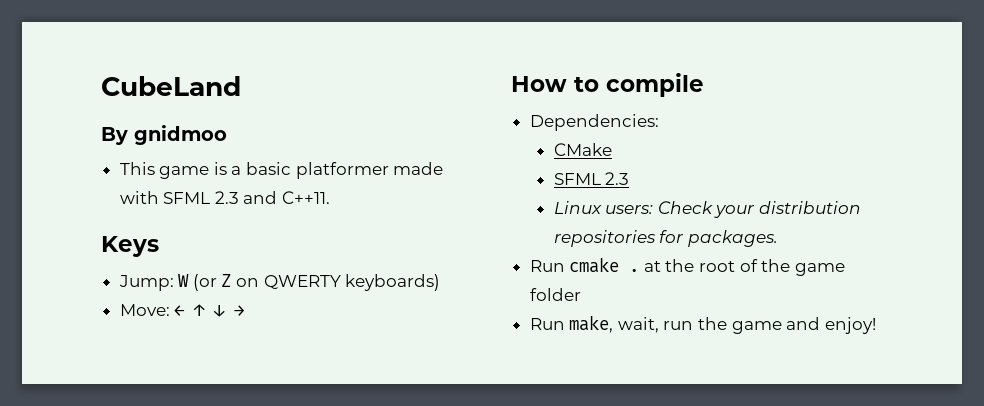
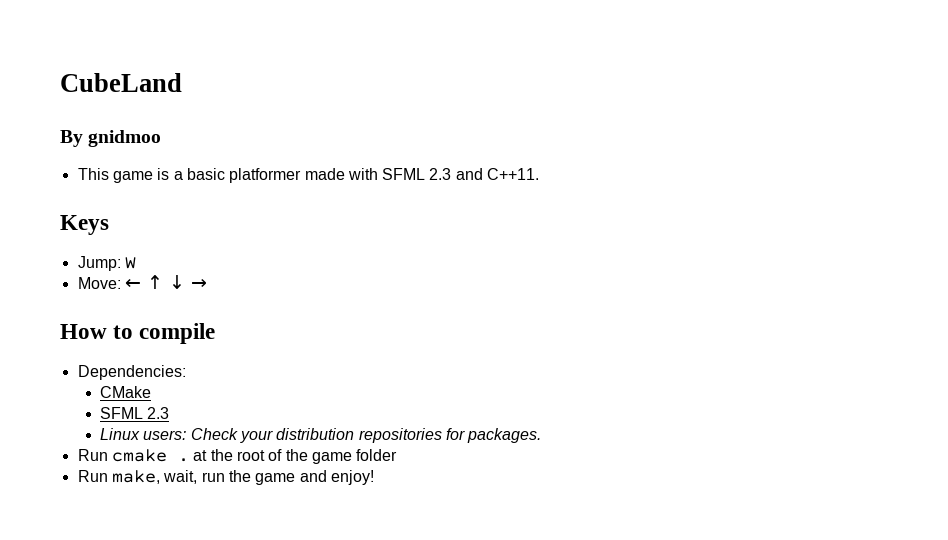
[192,274,441,291] (or Z on QWERTY keyboards) -> (136, 263) none

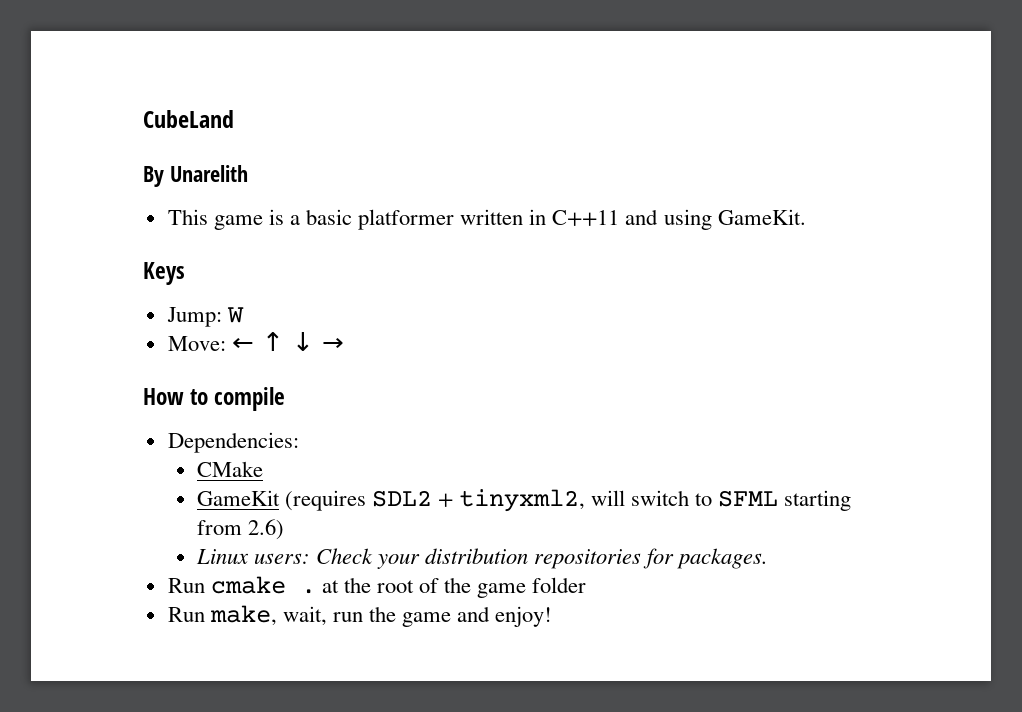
[88,130,162,147] gnidmoo -> [169,165,248,182] Unarelith
[304,168,540,180] made with SFML 2.3 and C++11. -> [460,209,806,230] written in C++11 and using GameKit.
[99,407,170,419] SFML 2.3 -> [196,489,852,512] [196,519,284,540] GameKit (requires SDL2 + tinyxml2, will switch to SFML starting from 2.6)

